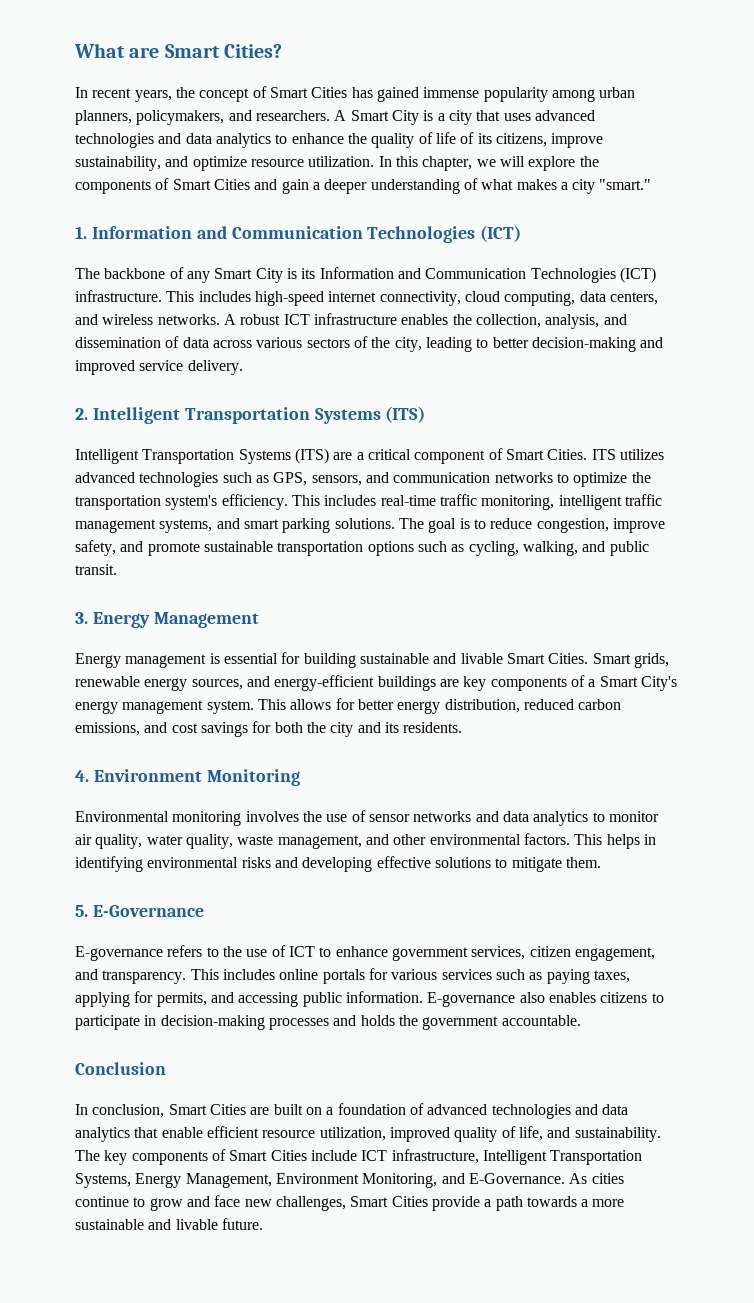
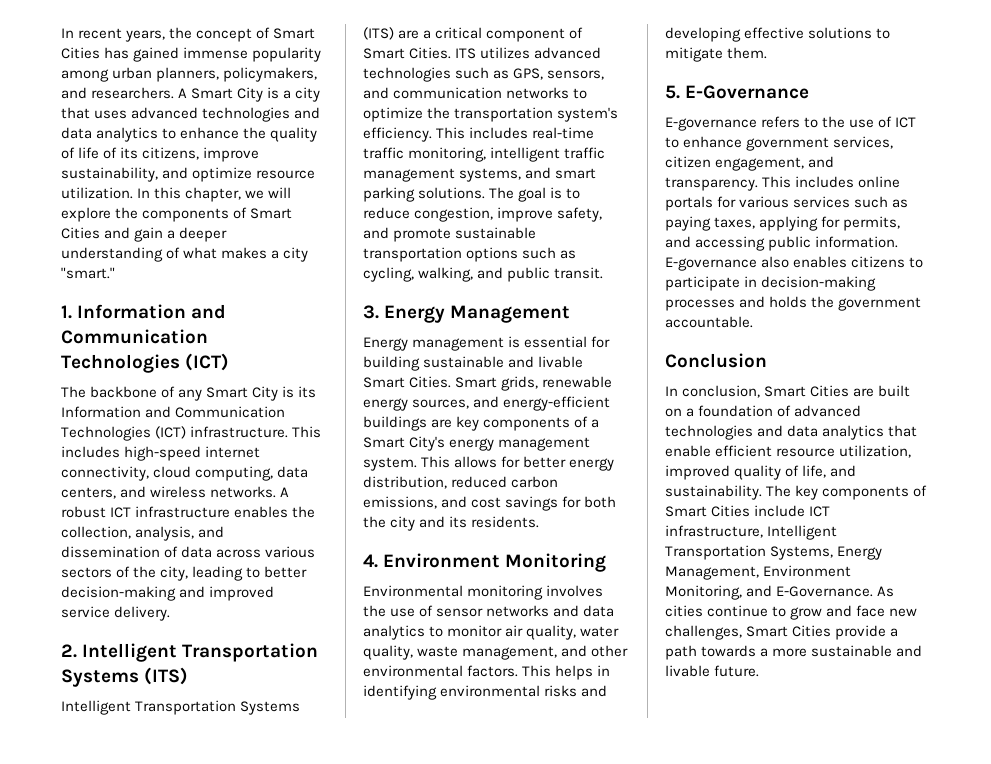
[74,43,282,58] What are Smart Cities? // -> (61, 33) none

